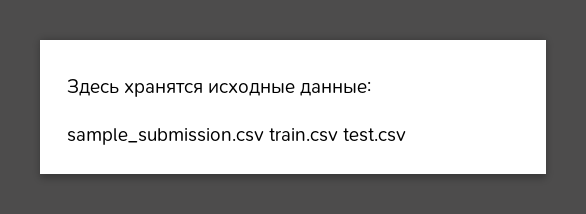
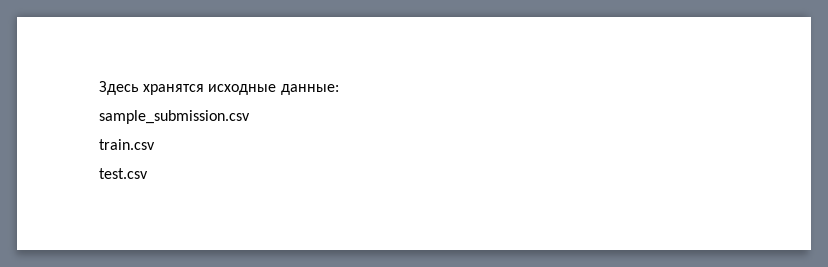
(264, 136) none -> (250, 117) //
(339, 135) none -> (155, 144) //

